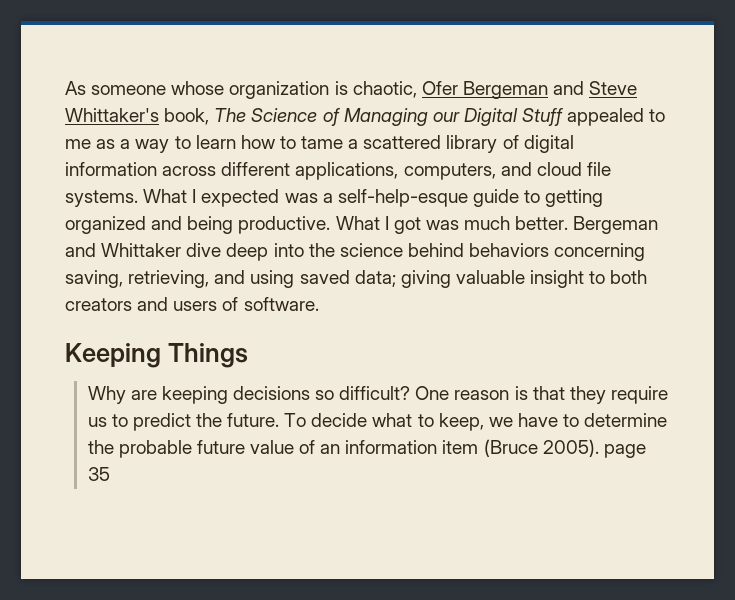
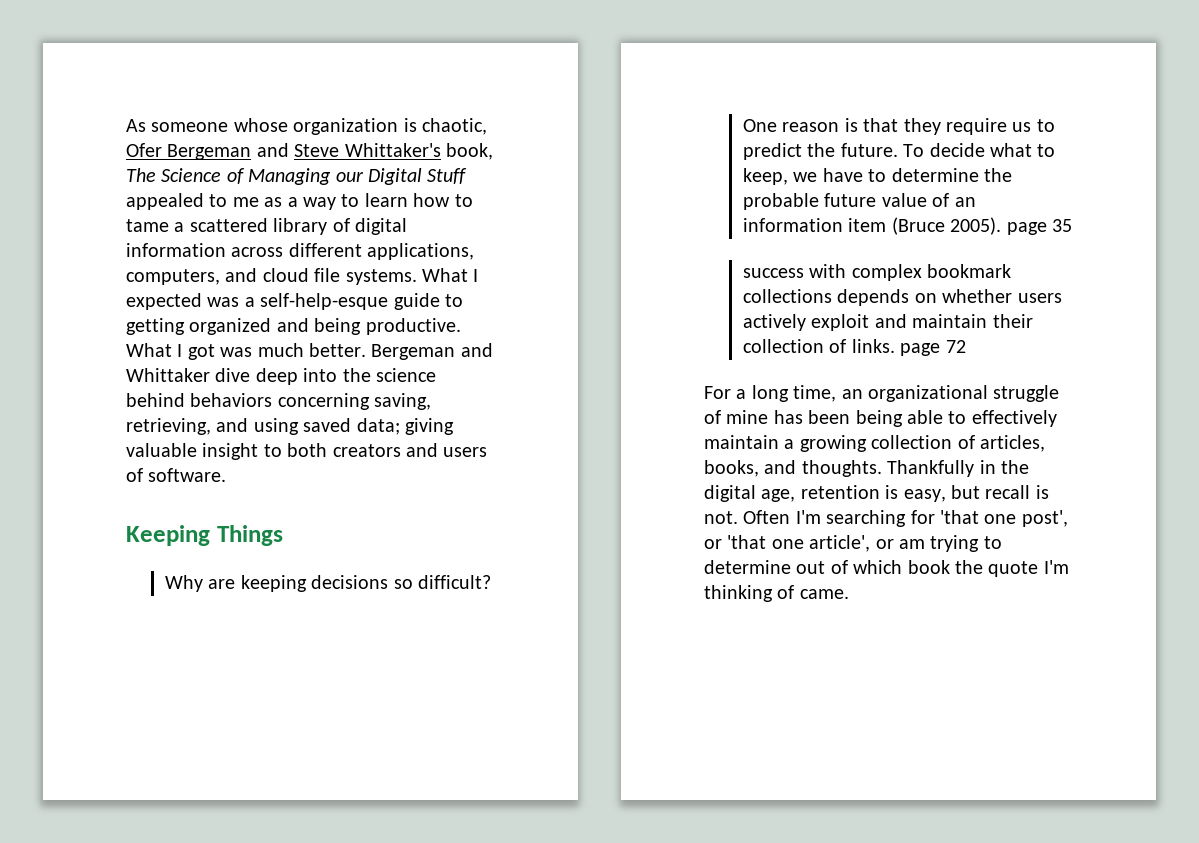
(110, 474) none -> [742,264,1012,281] [742,289,1062,306] [742,314,1033,331] [742,339,966,356] [704,385,1060,402] [704,410,1057,427] [704,435,1045,452] [704,460,1029,477] [704,485,1049,502] [704,510,1068,527] [704,535,1002,552] [704,560,1069,577] [704,585,849,602] // success with complex bookmark collections depends on whether users actively exploit and maintain their collection of links. page 72 // For a long time, an organizational struggle of mine has been being able to effectively maintain a growing collection of articles, books, and thoughts. Thankfully in the digital age, retention is easy, but recall is not. Often I'm searching for 'that one post', or 'that one article', or am trying to determine out of which book the quote I'm thinking of came.

